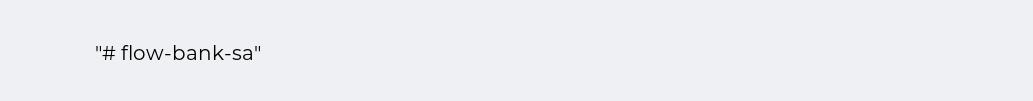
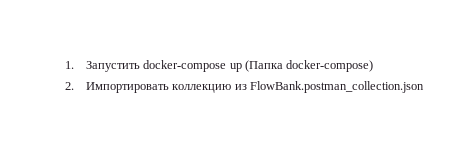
[95,45,262,60] "# flow-bank-sa" -> [65,60,374,72] [65,81,425,93] 1. Запустить docker-compose up (Папка docker-compose) // 2. Импортировать коллекцию из FlowBank.postman_collection.json

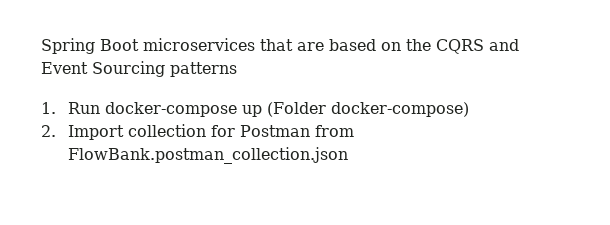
[65,61,140,72] 1. Запустить -> [41,38,519,54] [41,61,237,77] [41,102,100,114] Spring Boot microservices that are based on the CQRS and Event Sourcing patterns // 1. Run
[245,60,284,72] (Папка -> [266,102,326,117] (Folder
[85,82,247,93] Импортировать коллекцию из -> [67,124,354,140] Import collection for Postman from

